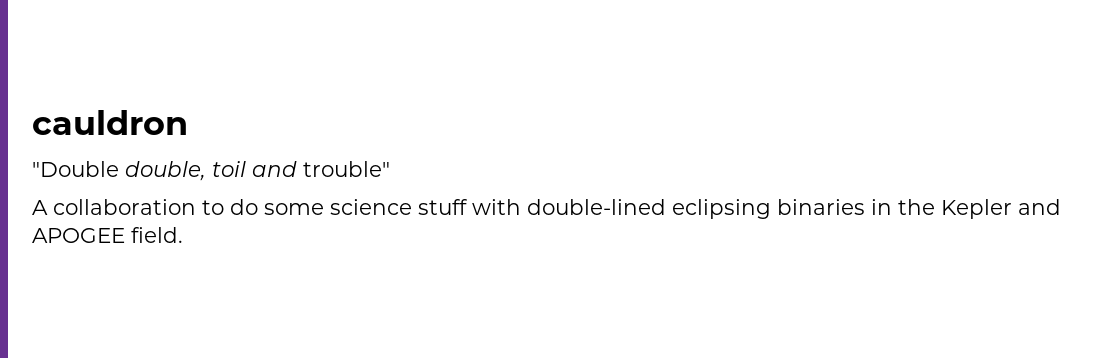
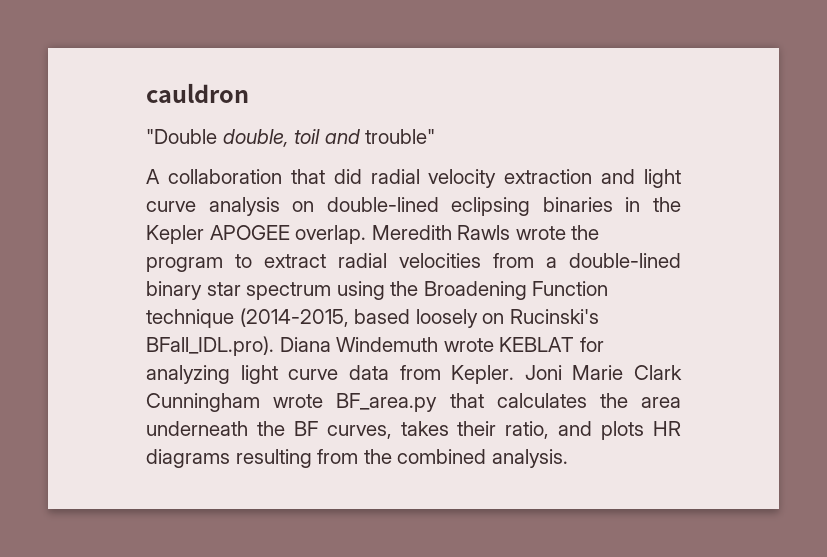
[202,199,521,215] to do some science stuff with -> [290,169,681,188] [146,197,315,216] that did radial velocity extraction and light curve analysis on
[1018,199,1061,215] [32,227,183,243] and APOGEE field. -> [209,225,600,244] [146,253,681,272] [146,281,609,300] [146,308,599,328] [146,336,604,356] [146,365,682,384] [146,393,682,412] [146,421,682,440] [146,449,568,468] APOGEE overlap. Meredith Rawls wrote the program to extract radial velocities from a double-lined binary star spectrum using the Broadening Function technique (2014-2015, based loosely on Rucinski's BFall_IDL.pro). Diana Windemuth wrote KEBLAT for analyzing light curve data from Kepler. Joni Marie Clark Cunningham wrote BF_area.py that calculates the area underneath the BF curves, takes their ratio, and plots HR diagrams resulting from the combined analysis.

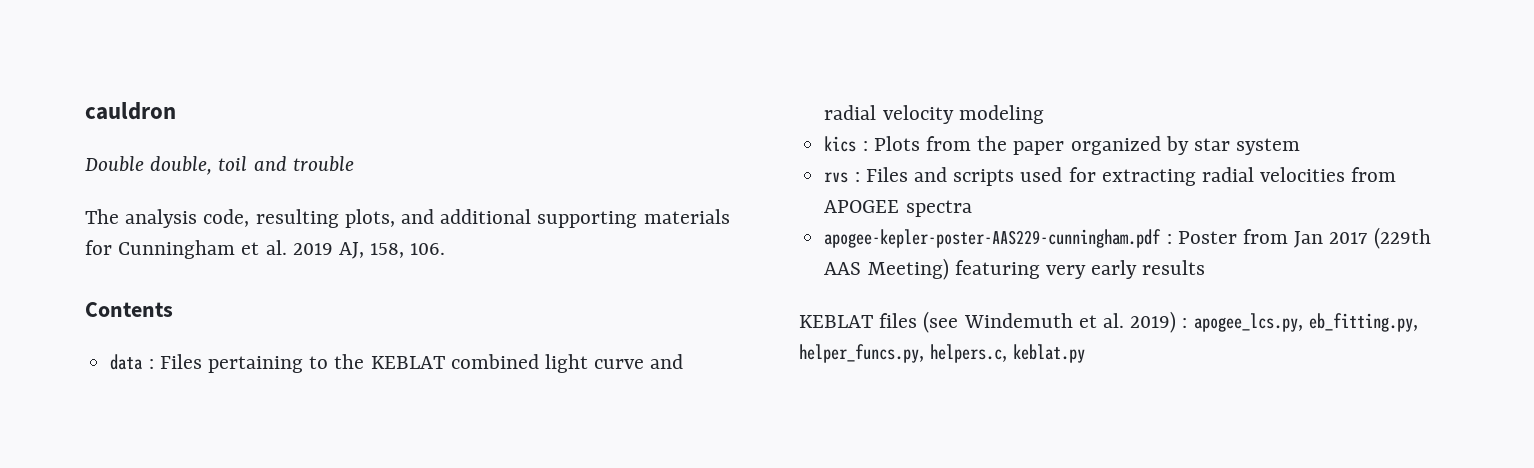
[146,129,217,144] "Double -> [85,156,144,172] Double
[365,129,436,144] [146,169,681,188] [146,197,681,216] [146,225,600,244] [146,253,681,272] [146,281,609,300] [146,308,599,328] [146,336,604,356] [146,365,682,384] [146,393,682,412] [146,421,682,440] [146,449,568,468] trouble" // A collaboration that did radial velocity extraction and light curve analysis on double-lined eclipsing binaries in the Kepler APOGEE overlap. Meredith Rawls wrote the program to extract radial velocities from a double-lined binary star spectrum using the Broadening Function technique (2014-2015, based loosely on Rucinski's BFall_IDL.pro). Diana Windemuth wrote KEBLAT for analyzing light curve data from Kepler. Joni Marie Clark Cunningham wrote BF_area.py that calculates the area underneath the BF curves, takes their ratio, and plots HR diagrams resulting from the combined analysis. -> [292,156,354,172] [85,209,730,228] [85,240,446,259] [85,302,173,317] [110,354,684,373] [824,105,1044,124] [824,136,1301,155] [824,167,1397,186] [824,200,972,217] [824,227,1431,249] [824,258,1206,280] [799,311,1418,333] [799,344,1086,363] trouble // The analysis code, resulting plots, and additional supporting materials for Cunningham et al. 2019 AJ, 158, 106. // Contents // data : Files pertaining to the KEBLAT combined light curve and radial velocity modeling // kics : Plots from the paper organized by star system // rvs : Files and scripts used for extracting radial velocities from APOGEE spectra // apogee-kepler-poster-AAS229-cunningham.pdf : Poster from Jan 2017 (229th AAS Meeting) featuring very early results // KEBLAT files (see Windemuth et al. 2019) : apogee_lcs.py, eb_fitting.py, helper_funcs.py, helpers.c, keblat.py

